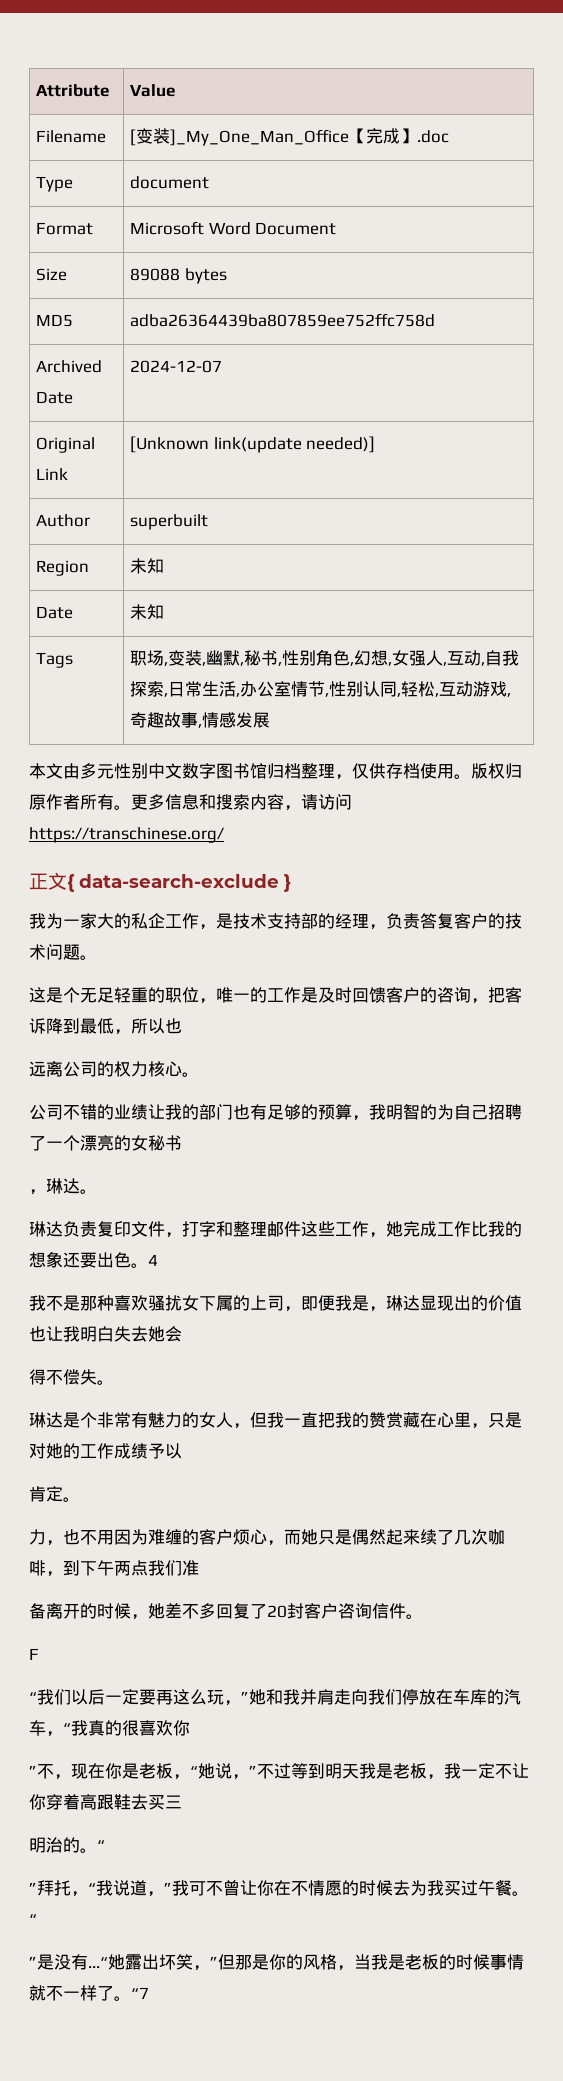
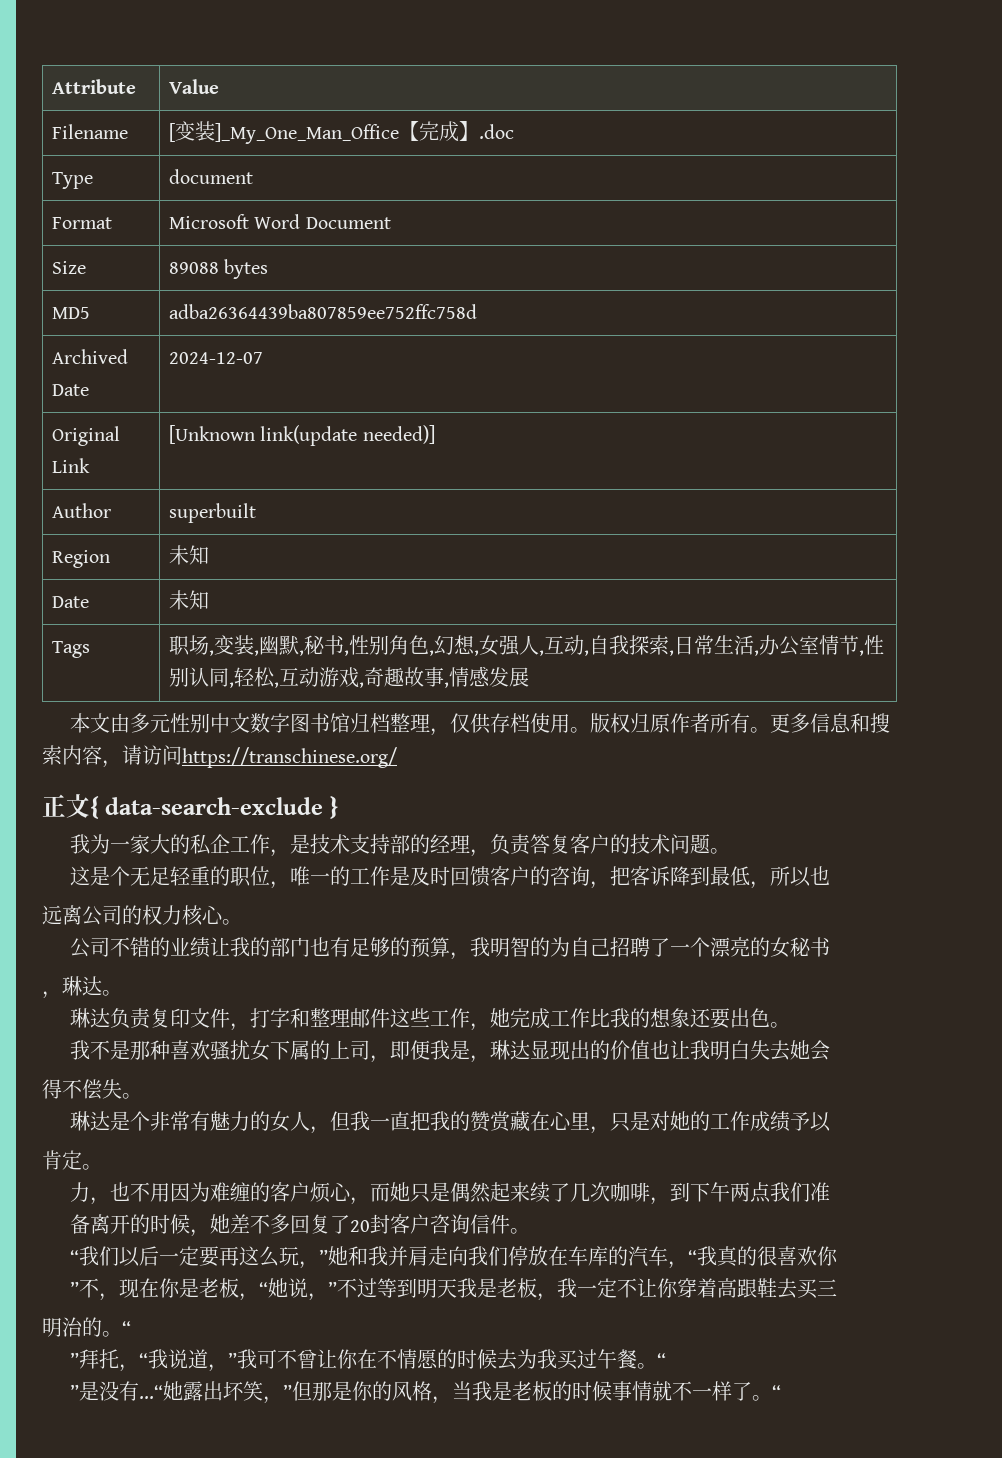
[148,1254,158,1266] 4 -> (791, 1025) none
[29,1648,39,1660] // F -> (531, 1231) none
[131,1987,149,1999] “7 -> [772,1385,782,1399] “

